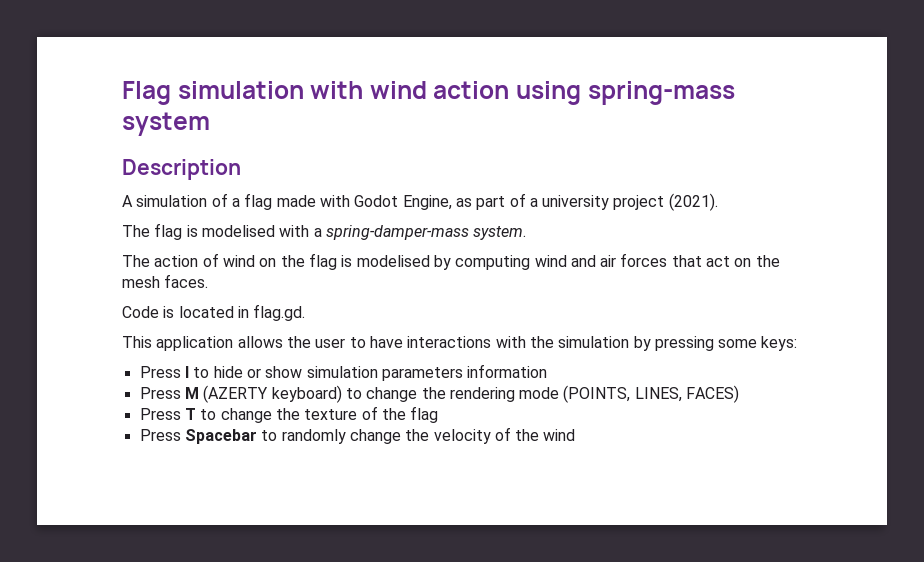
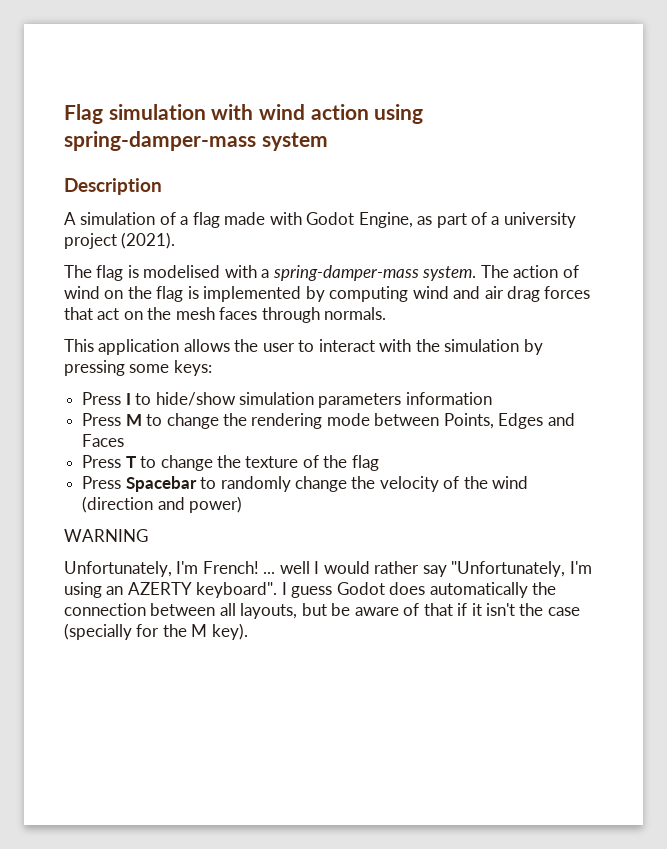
[587,81,735,105] spring-mass -> [64,131,256,151] spring-damper-mass
(527, 233) // -> (477, 273) none
[356,255,430,267] modelised -> [203,286,302,302] implemented
(617, 261) none -> [507,286,541,302] drag
[164,274,209,288] [122,304,306,321] faces. // Code is located in flag.gd. -> [219,307,387,323] faces through normals.
[369,336,492,348] have interactions -> [318,339,375,352] interact
[213,366,303,378] hide or show -> [155,392,236,406] hide/show
[203,385,342,403] (AZERTY keyboard) -> (142, 420) none
[563,385,740,403] (POINTS, LINES, FACES) -> [374,413,575,429] [82,434,125,447] between Points, Edges and Faces
(576, 435) none -> [82,496,243,513] [64,529,148,542] [64,561,592,577] [64,582,557,598] [64,603,580,619] [64,623,248,640] (direction and power) // WARNING // Unfortunately, I'm French! ... well I would rather say "Unfortunately, I'm using an AZERTY keyboard". I guess Godot does automatically the connection between all layouts, but be aware of that if it isn't the case (specially for the M key).

